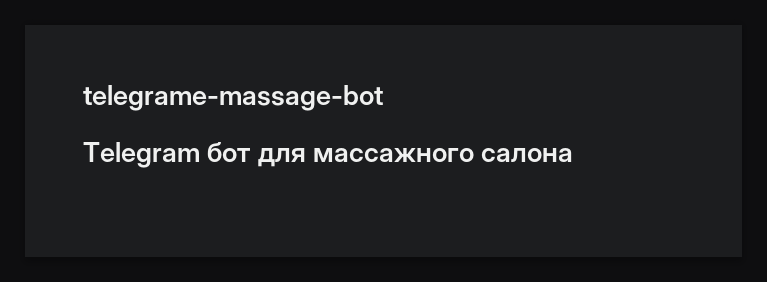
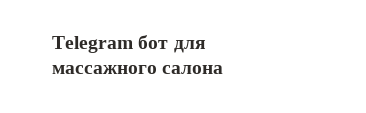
[83,85,383,111] telegrame-massage-bot // -> (52, 44) none

